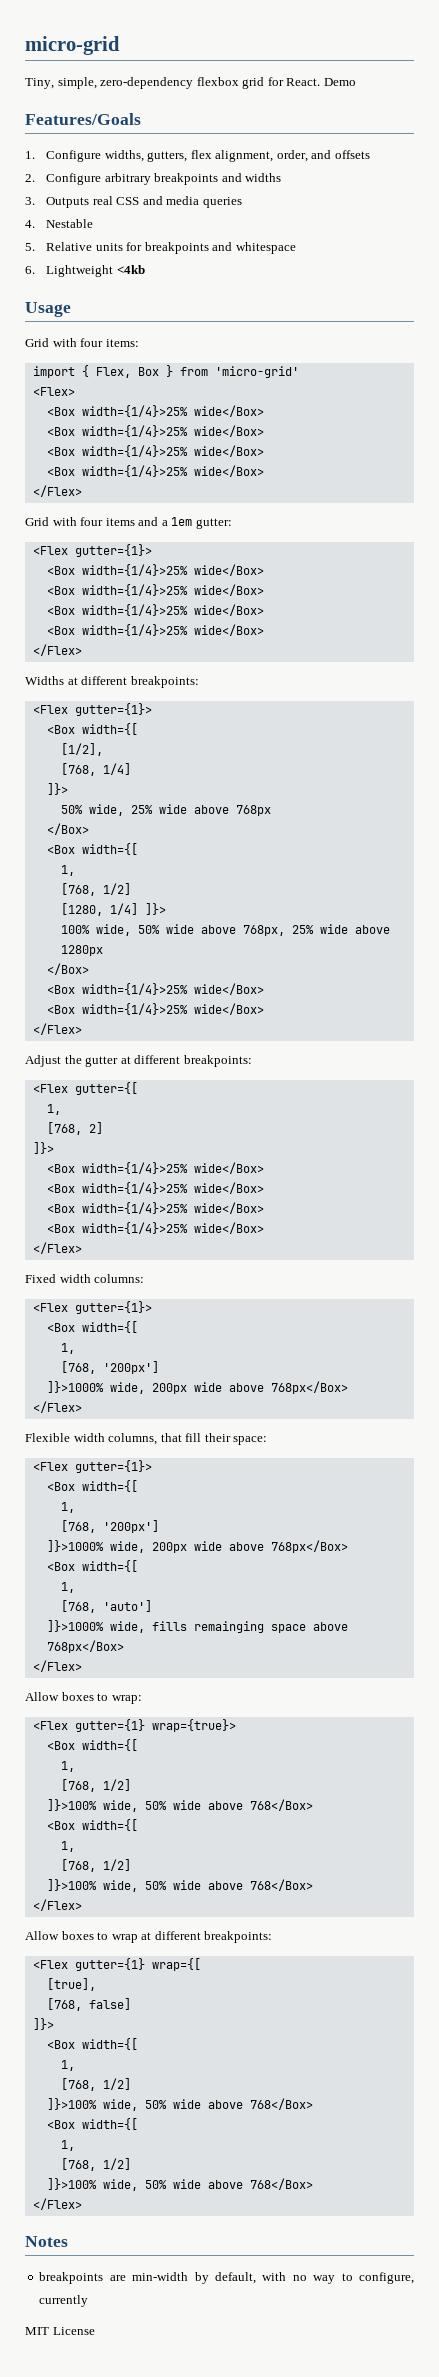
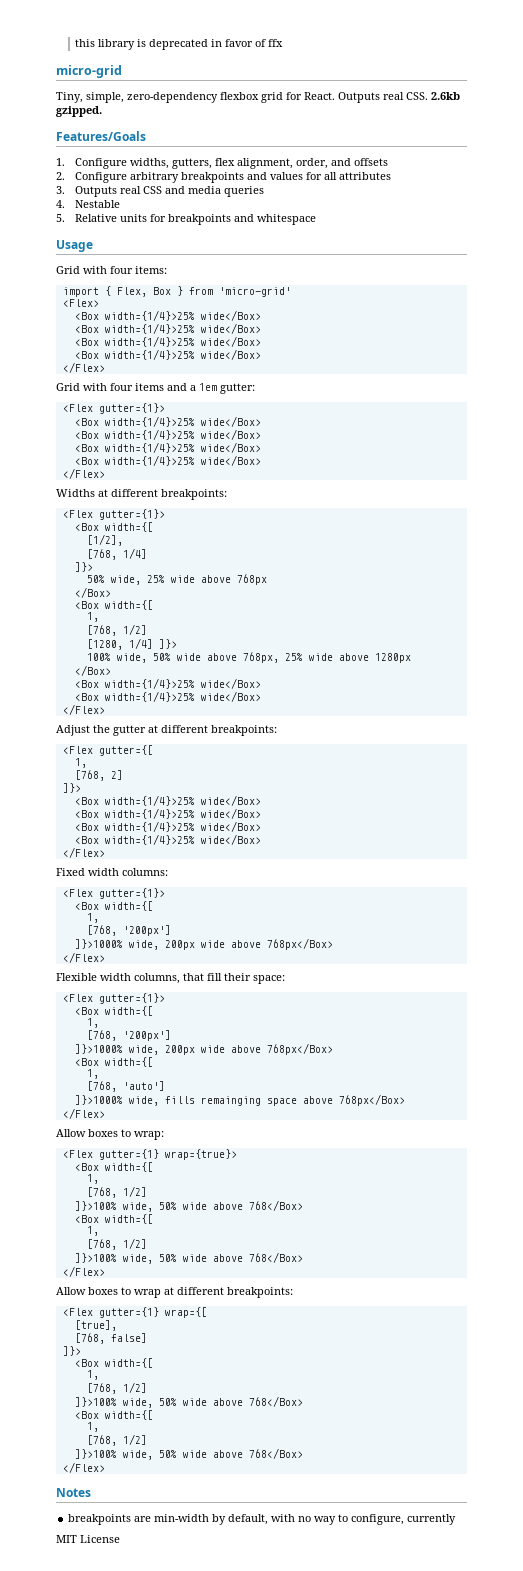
(25, 45) none -> [75,39,284,50] this library is deprecated in favor of ffx //
[323,78,356,86] Demo -> [338,92,460,103] [56,106,102,117] Outputs real CSS. 2.6kb gzipped.
[245,173,282,182] widths -> [270,172,392,180] values for all attributes
[25,265,145,277] // 6. Lightweight <4kb -> (317, 219) none

